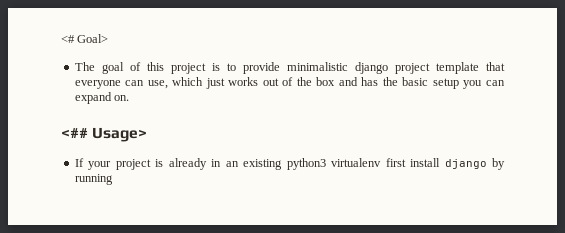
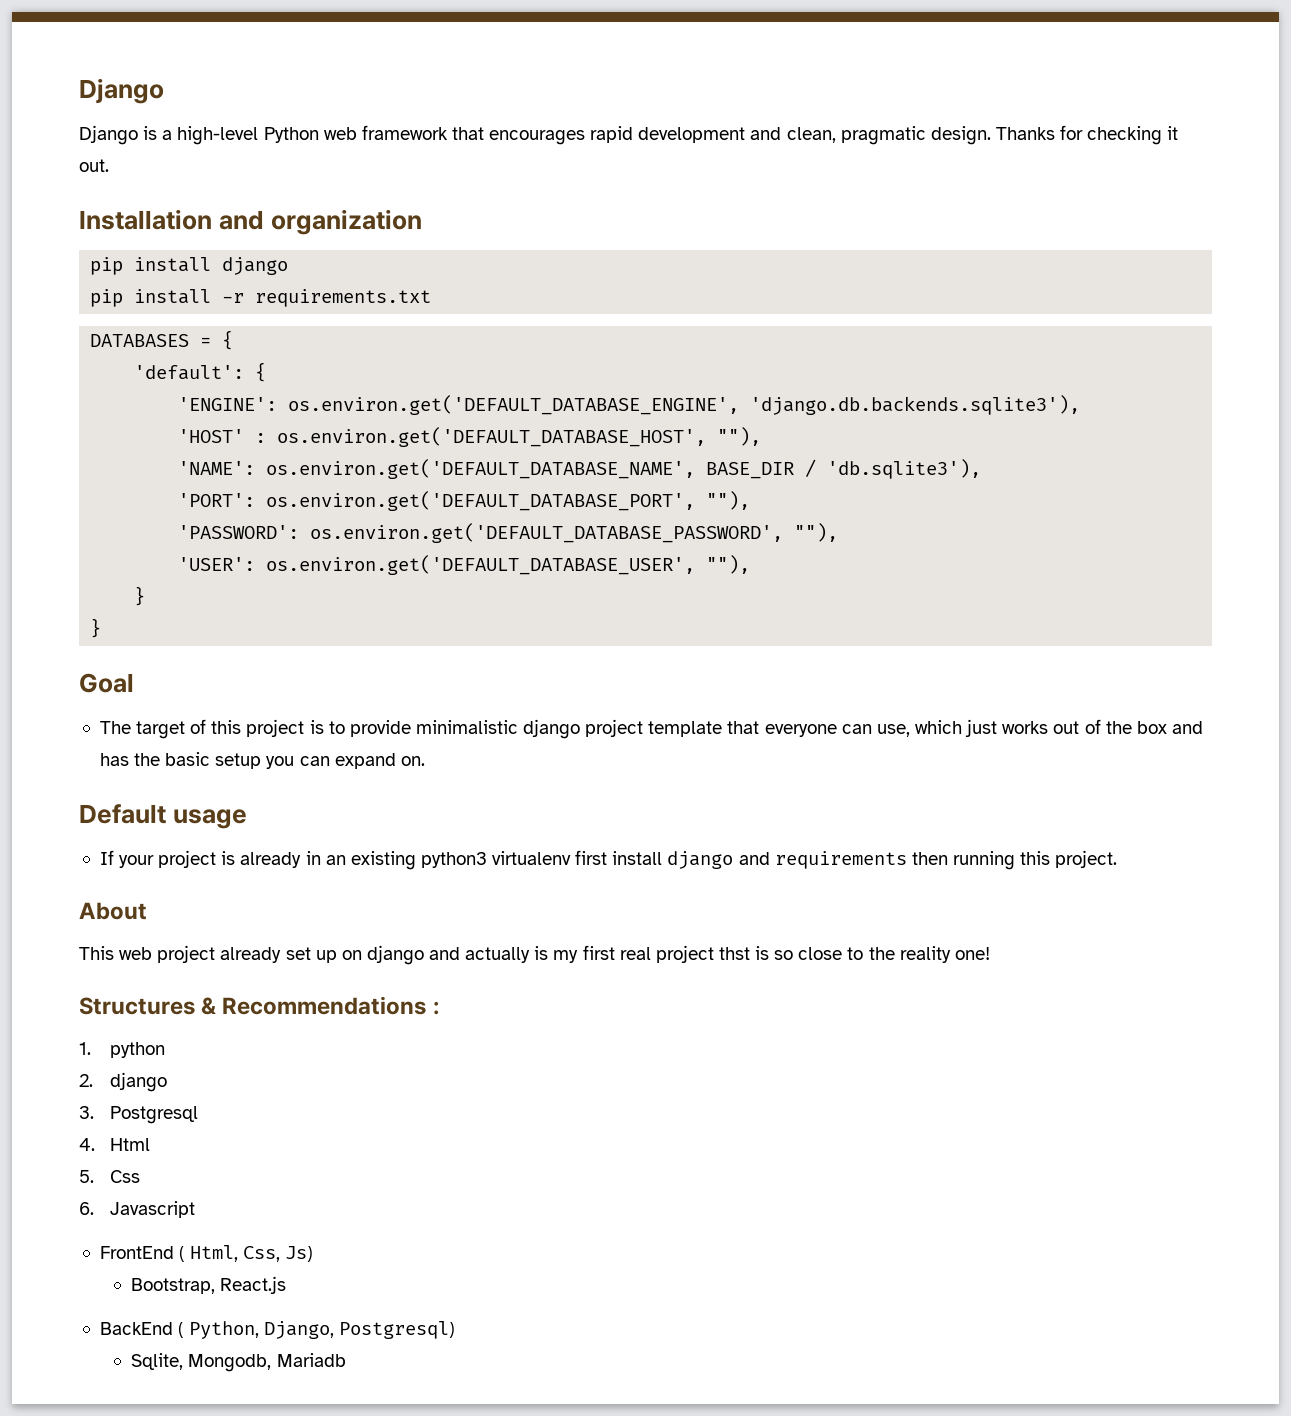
[61,34,109,43] <# Goal> -> [79,78,164,104] [79,125,1179,145] [79,159,109,172] [79,209,422,235] [90,257,289,275] [90,289,432,307] [90,330,234,350] [134,362,267,382] [178,395,1081,415] [178,427,762,447] [178,459,982,479] [178,491,751,511] [178,523,839,543] [178,555,751,575] [134,586,146,606] [90,618,102,638] [79,673,134,693] Django // Django is a high-level Python web framework that encourages rapid development and clean, pragmatic design. Thanks for checking it out. // Installation and organization // pip install django // pip install -r requirements.txt // DATABASES = { // 'default': { // 'ENGINE': os.environ.get('DEFAULT_DATABASE_ENGINE', 'django.db.backends.sqlite3'), // 'HOST' : os.environ.get('DEFAULT_DATABASE_HOST', ""), // 'NAME': os.environ.get('DEFAULT_DATABASE_NAME', BASE_DIR / 'db.sqlite3'), // 'PORT': os.environ.get('DEFAULT_DATABASE_PORT', ""), // 'PASSWORD': os.environ.get('DEFAULT_DATABASE_PASSWORD', ""), // 'USER': os.environ.get('DEFAULT_DATABASE_USER', ""), // } // } // Goal
[101,62,124,74] goal -> [136,721,186,739] target
[61,127,148,142] <## Usage> -> [79,804,247,829] Default usage
[491,158,505,170] [74,174,113,185] by running -> [738,850,1118,870] [79,902,147,920] [79,945,990,965] [79,996,439,1015] [79,1042,166,1058] [79,1072,168,1092] [79,1106,199,1124] [79,1138,151,1151] [79,1170,141,1183] [79,1201,196,1218] [99,1245,314,1262] [131,1276,287,1294] [99,1321,456,1339] [131,1353,346,1372] and requirements then running this project. // About // This web project already set up on django and actually is my first real project thst is so close to the reality one! // Structures & Recommendations : // 1. python // 2. django // 3. Postgresql // 4. Html // 5. Css // 6. Javascript // FrontEnd ( Html, Css, Js) // Bootstrap, React.js // BackEnd ( Python, Django, Postgresql) // Sqlite, Mongodb, Mariadb

